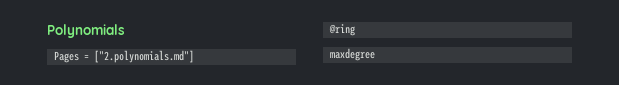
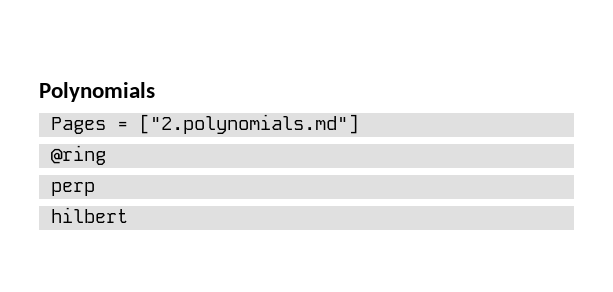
[329,48,375,61] maxdegree -> [51,182,95,196] [51,207,128,223] perp // hilbert

